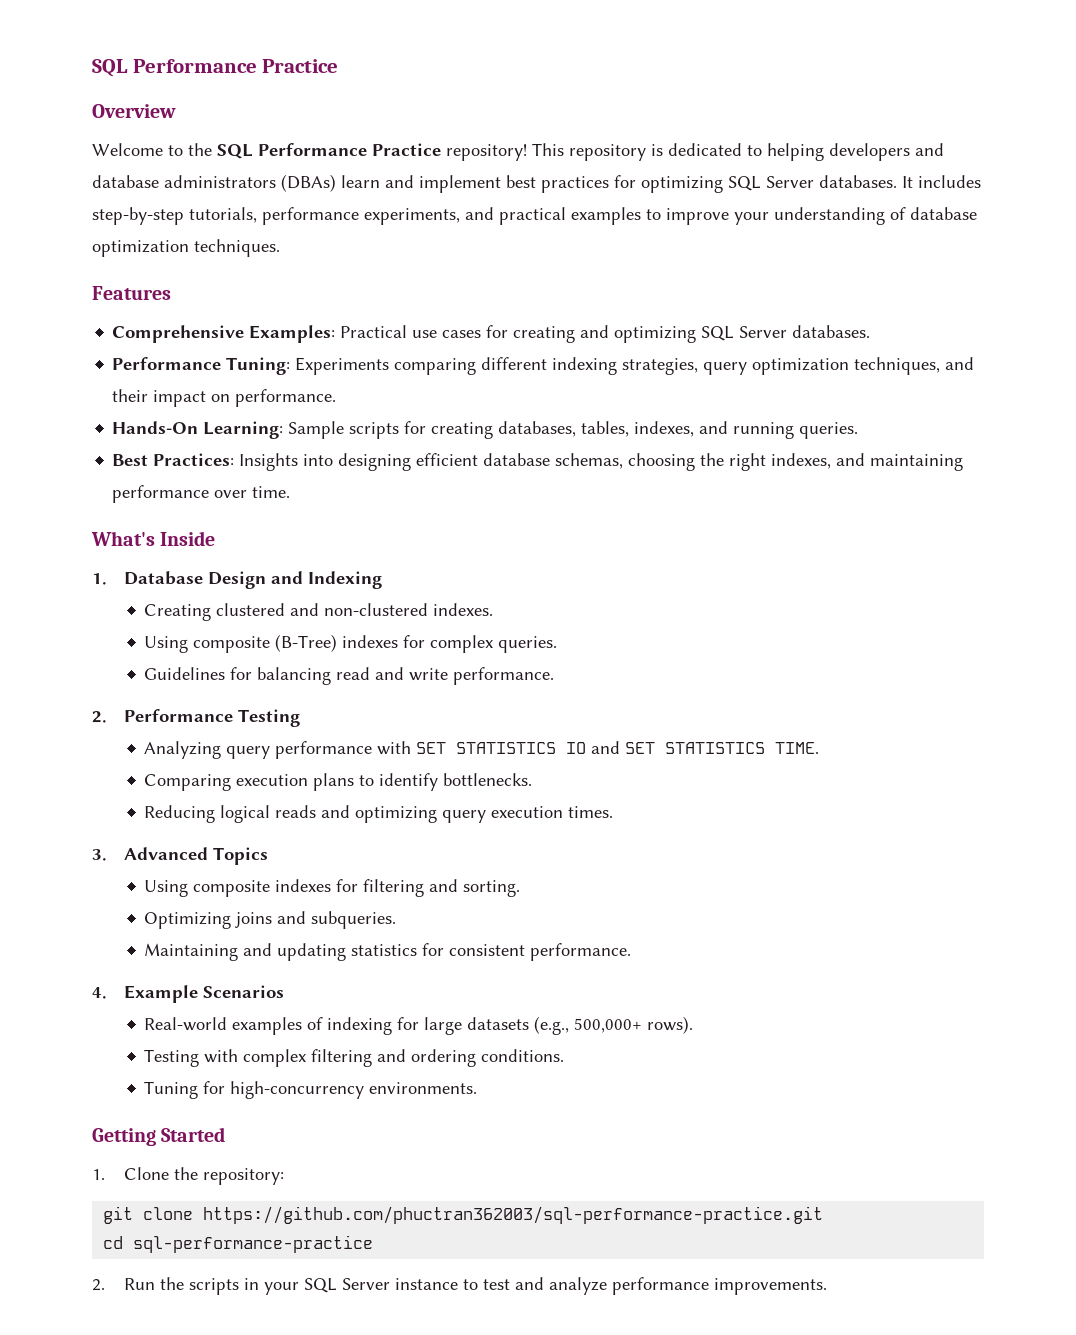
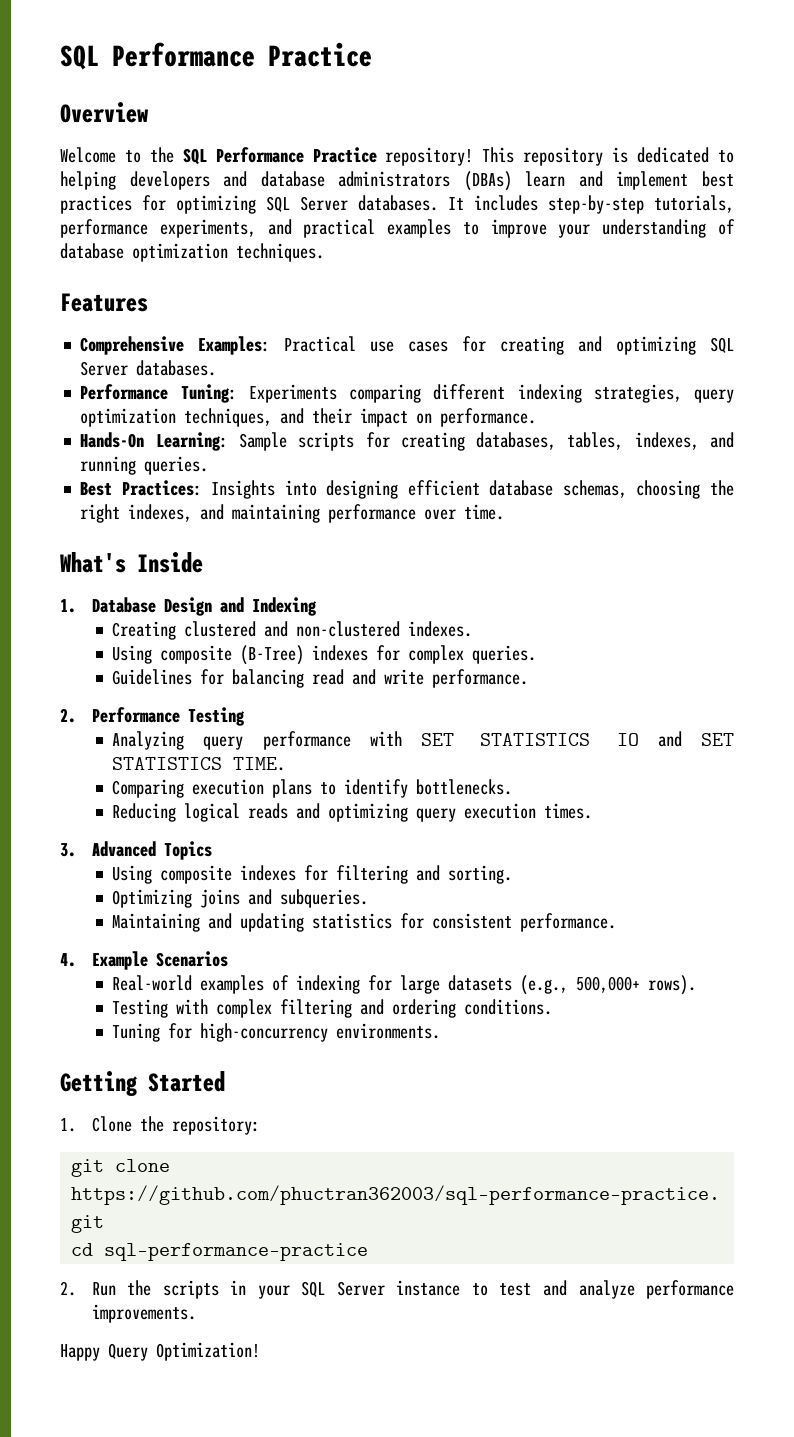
(827, 1286) none -> [60,1342,260,1361] // Happy Query Optimization!

